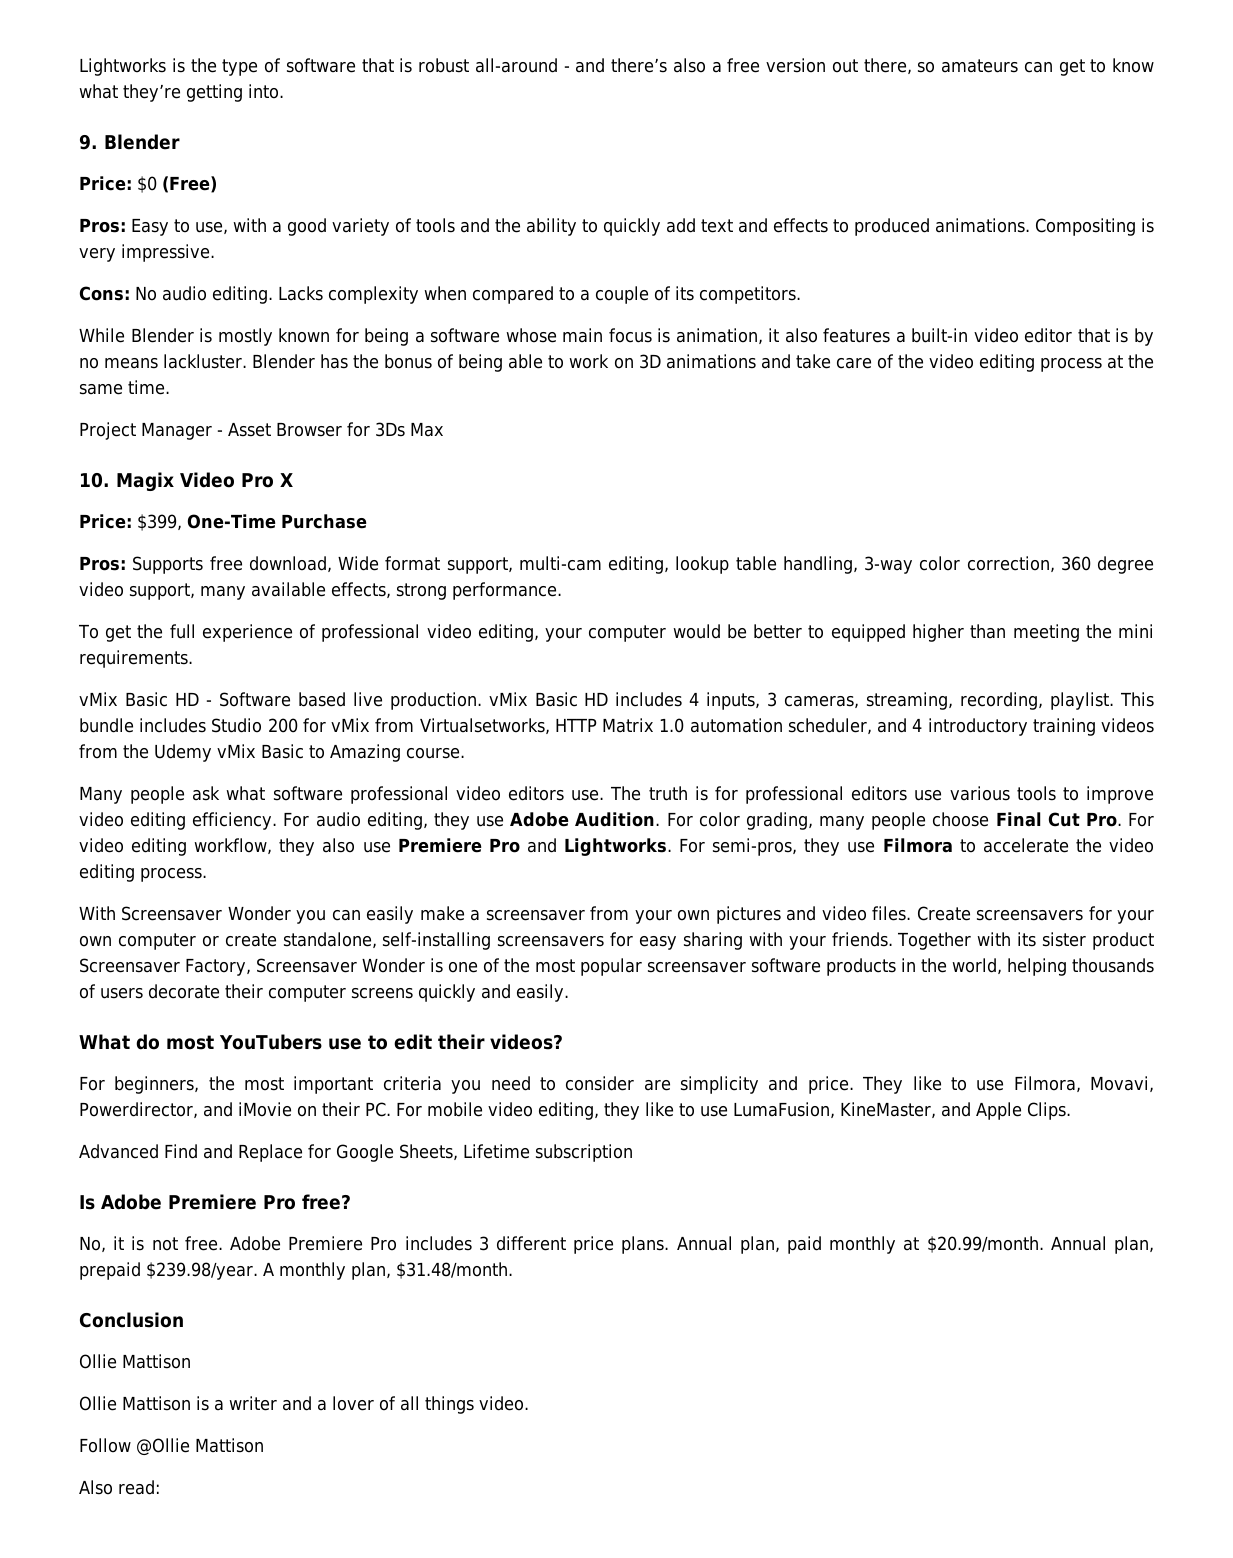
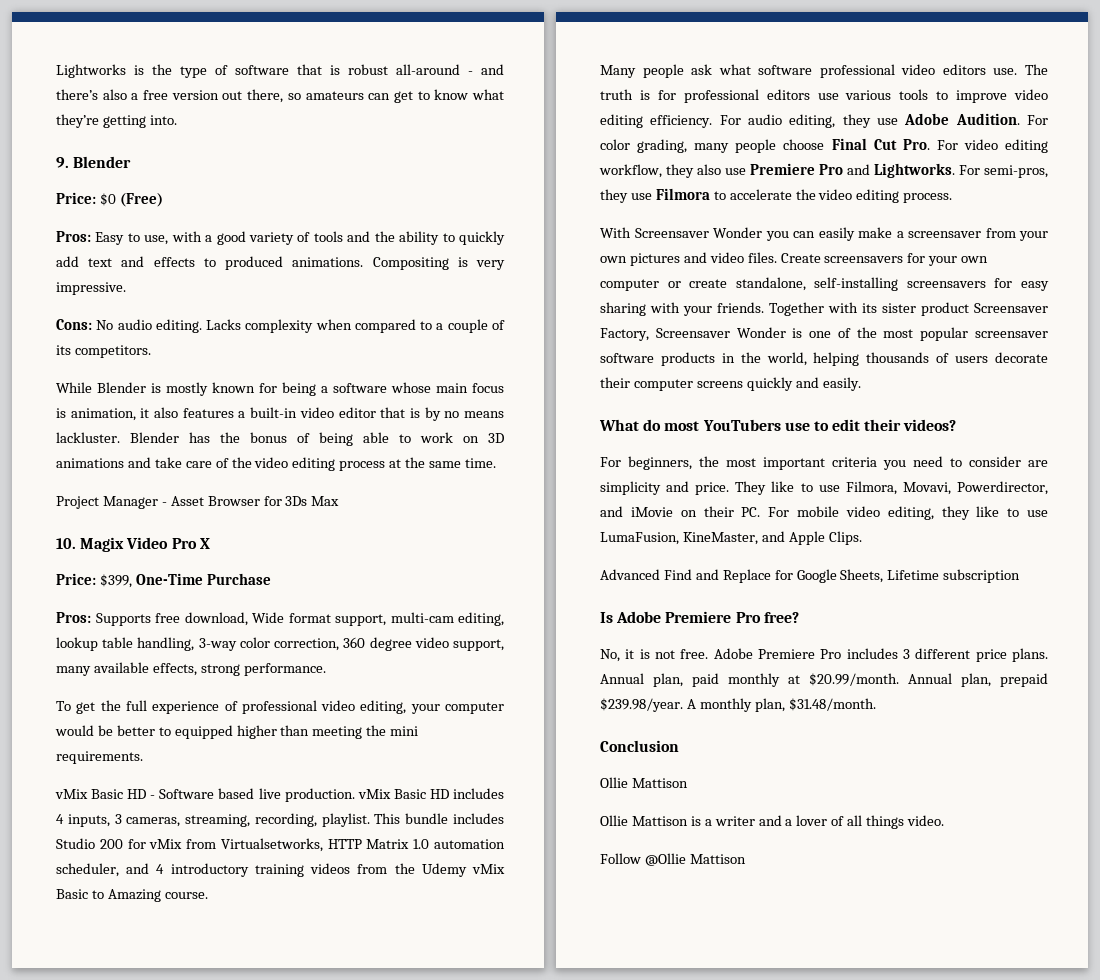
[79,1480,160,1495] // Also read: -> (746, 859) none

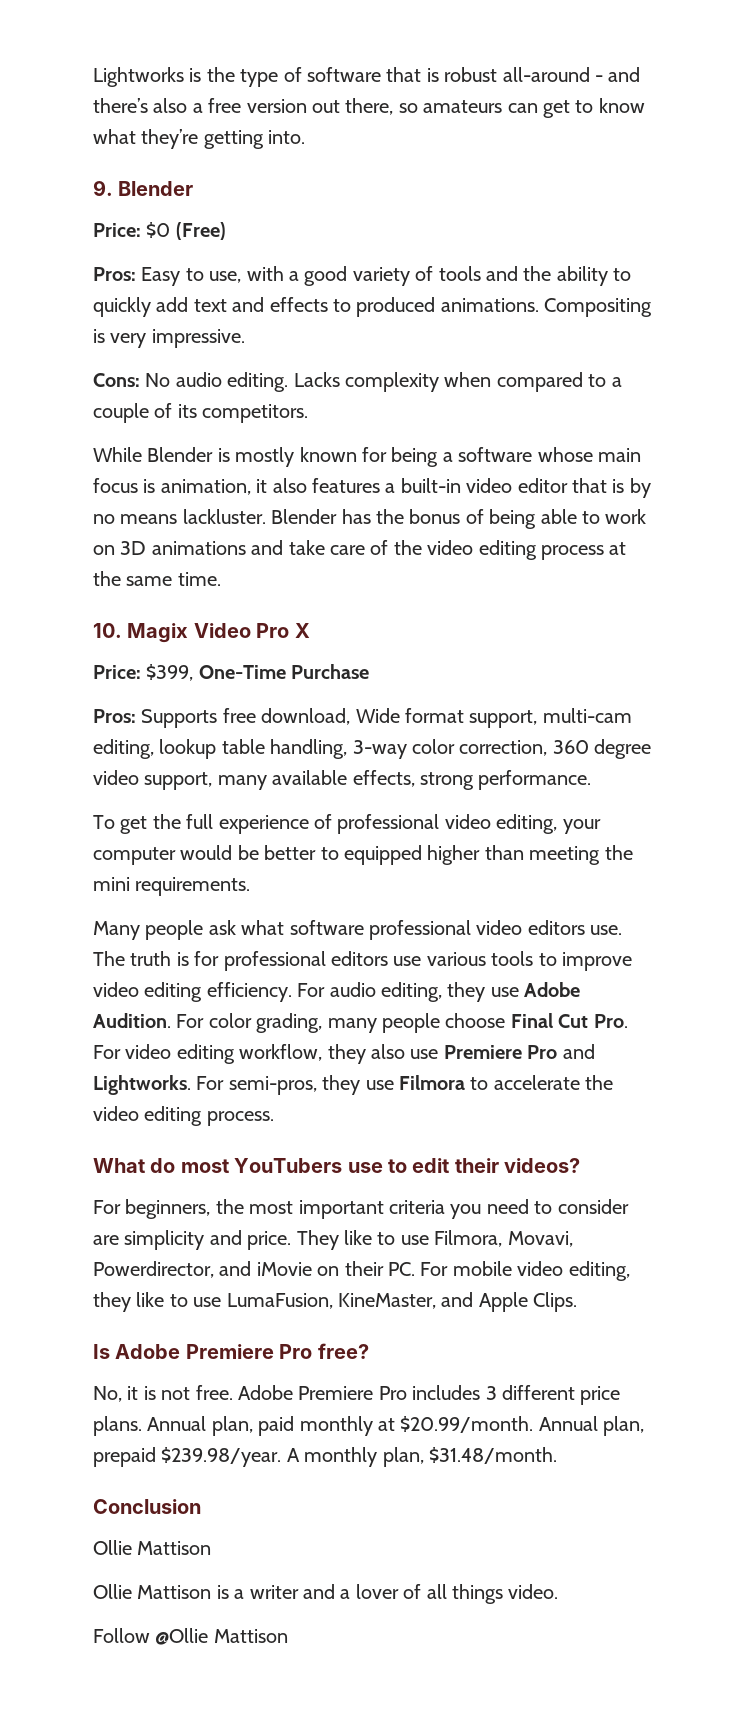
[56,496,340,509] // Project Manager - Asset Browser for 3Ds Max -> (221, 579) none
[55,788,504,802] [56,813,504,827] [56,838,505,852] [56,863,505,877] [56,889,208,902] // vMix Basic HD - Software based live production. vMix Basic HD includes 4 inputs, 3 cameras, streaming, recording, playlist. This bundle includes Studio 200 for vMix from Virtualsetworks, HTTP Matrix 1.0 automation scheduler, and 4 introductory training videos from the Udemy vMix Basic to Amazing course. -> (251, 886) none
[600,227,1048,241] [600,252,989,266] [600,277,1049,291] [600,302,1048,316] [600,327,1048,341] [600,352,1048,366] [600,377,861,391] // With Screensaver Wonder you can easily make a screensaver from your own pictures and video files. Create screensavers for your own computer or create standalone, self-installing screensavers for easy sharing with your friends. Together with its sister product Screensaver Factory, Screensaver Wonder is one of the most popular screensaver software products in the world, helping thousands of users decorate their computer screens quickly and easily. -> (274, 1118) none
[600,569,1021,583] // Advanced Find and Replace for Google Sheets, Lifetime subscription -> (578, 1302) none

